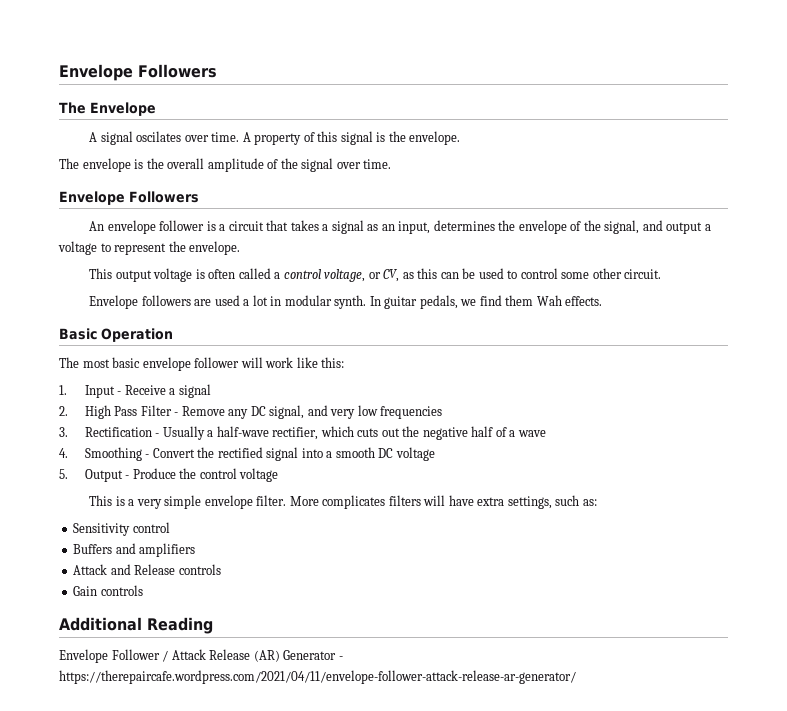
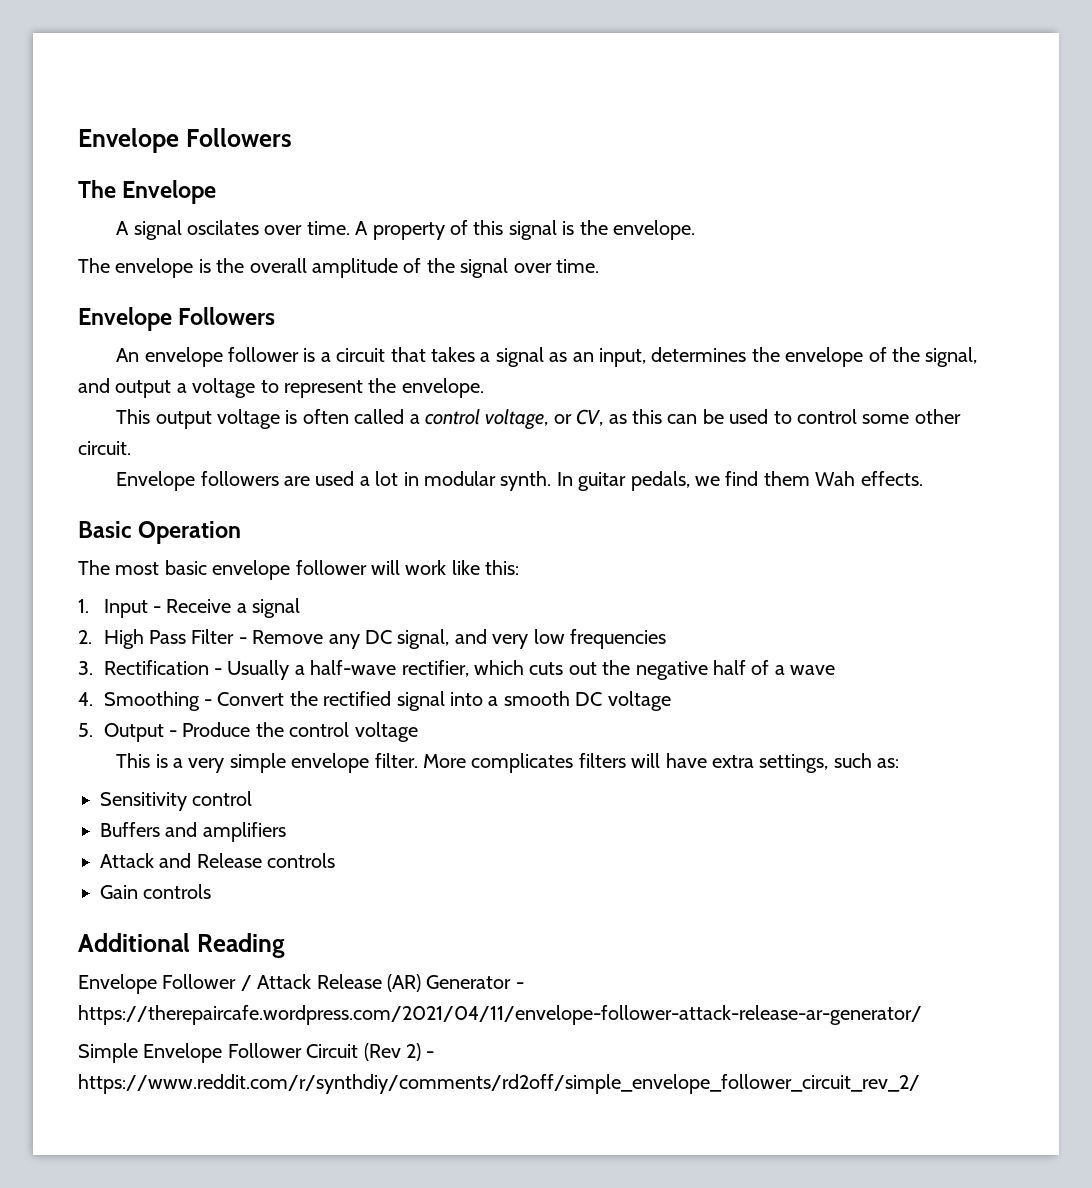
(576, 677) none -> [78,1043,435,1063] [78,1074,920,1094] // Simple Envelope Follower Circuit (Rev 2) - https://www.reddit.com/r/synthdiy/comments/rd2off/simple_envelope_follower_circuit_rev_2/

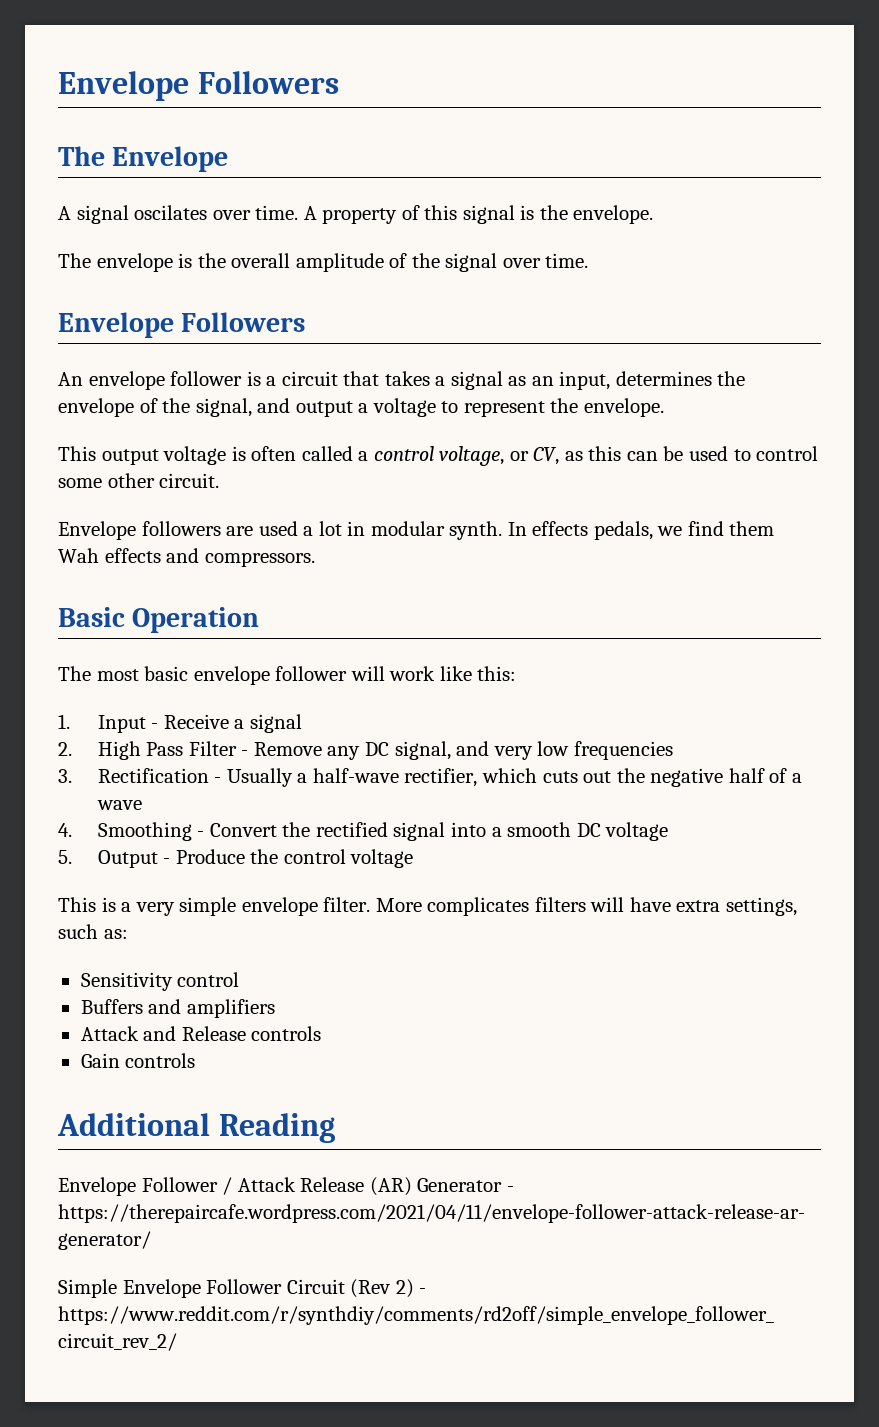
[578,472,627,491] guitar -> [532,521,589,536] effects
[860,471,923,486] effects. -> [104,548,315,567] effects and compressors.

